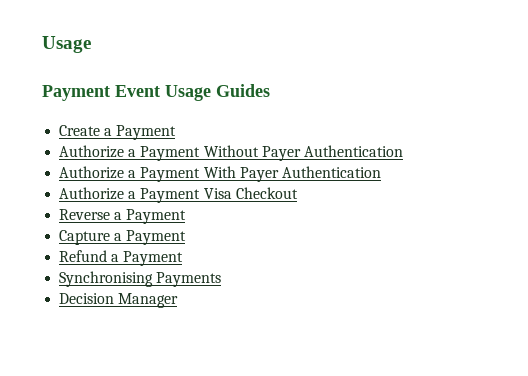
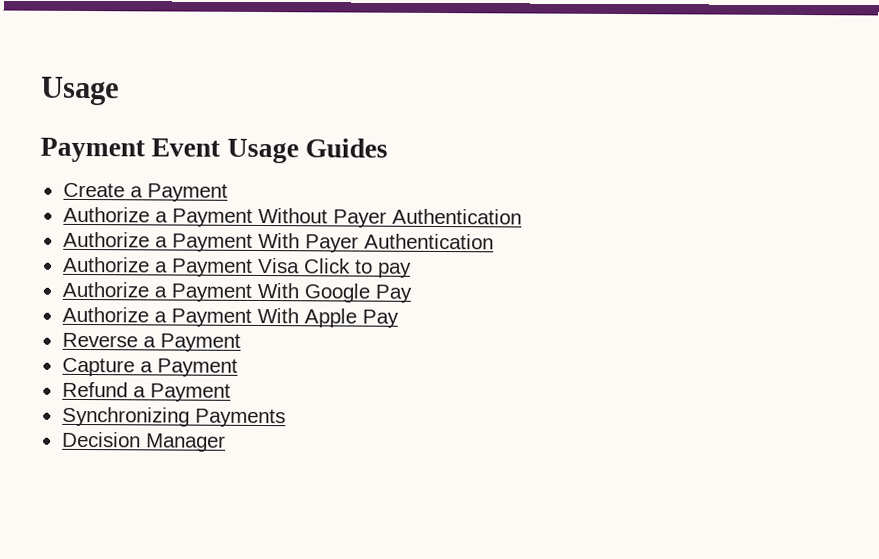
[235,187,298,199] Checkout -> [303,258,412,278] [61,281,412,303] [61,306,399,328] Click to pay // Authorize a Payment With Google Pay // Authorize a Payment With Apple Pay
[59,271,154,287] Synchronising -> [61,406,190,427] Synchronizing

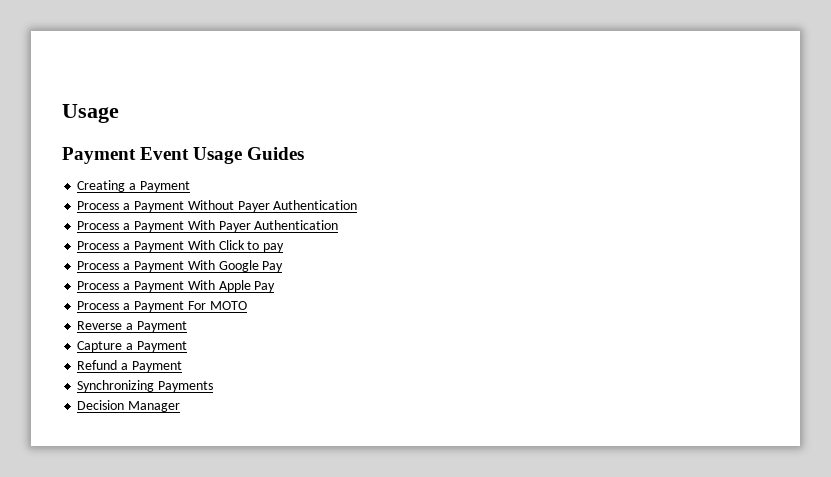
[62,182,228,202] [62,206,150,223] Create a Payment // Authorize -> [77,180,190,192] [77,201,120,210] Creating a Payment // Process
[62,231,150,248] Authorize -> [77,221,120,230] Process
[62,256,300,277] Authorize a Payment Visa -> [77,240,215,252] Process a Payment With
[61,281,149,298] Authorize -> [77,261,120,270] Process
[61,306,149,323] Authorize -> [77,281,120,290] Process
(399, 318) none -> [77,301,247,312] // Process a Payment For MOTO

